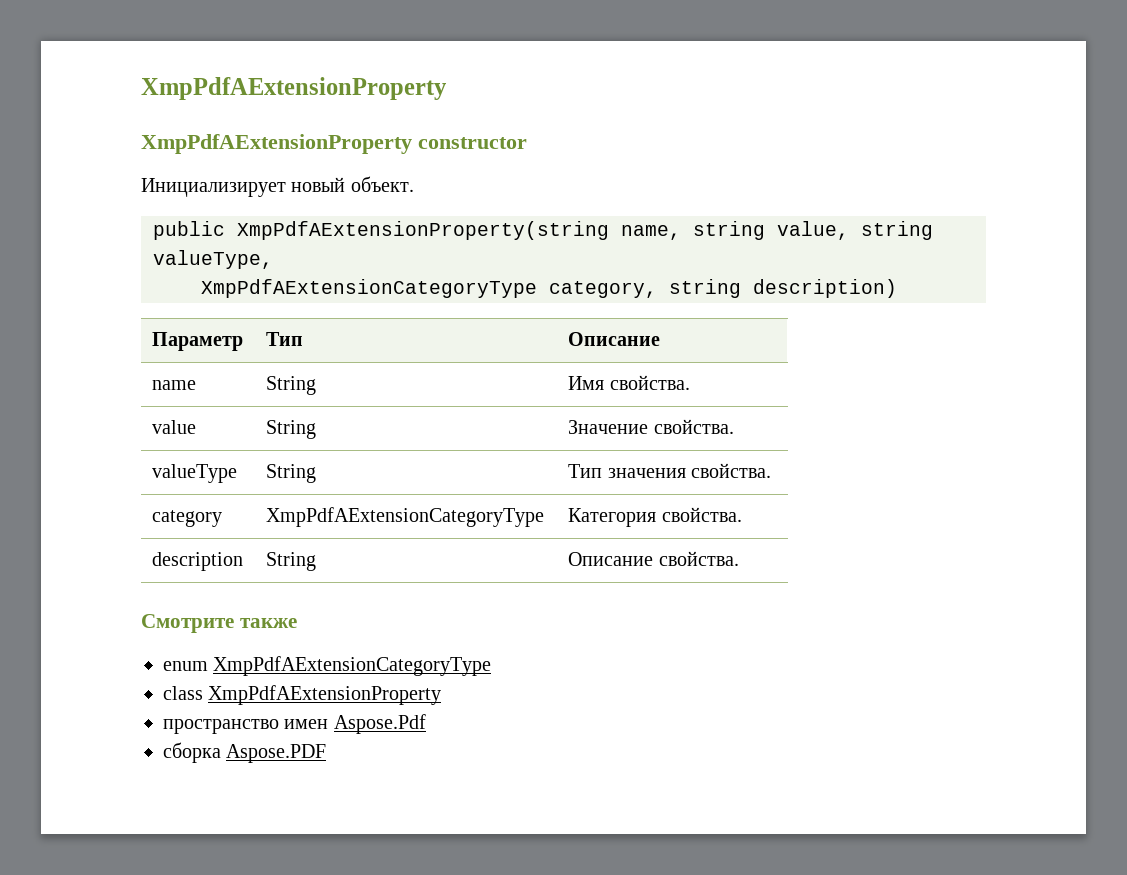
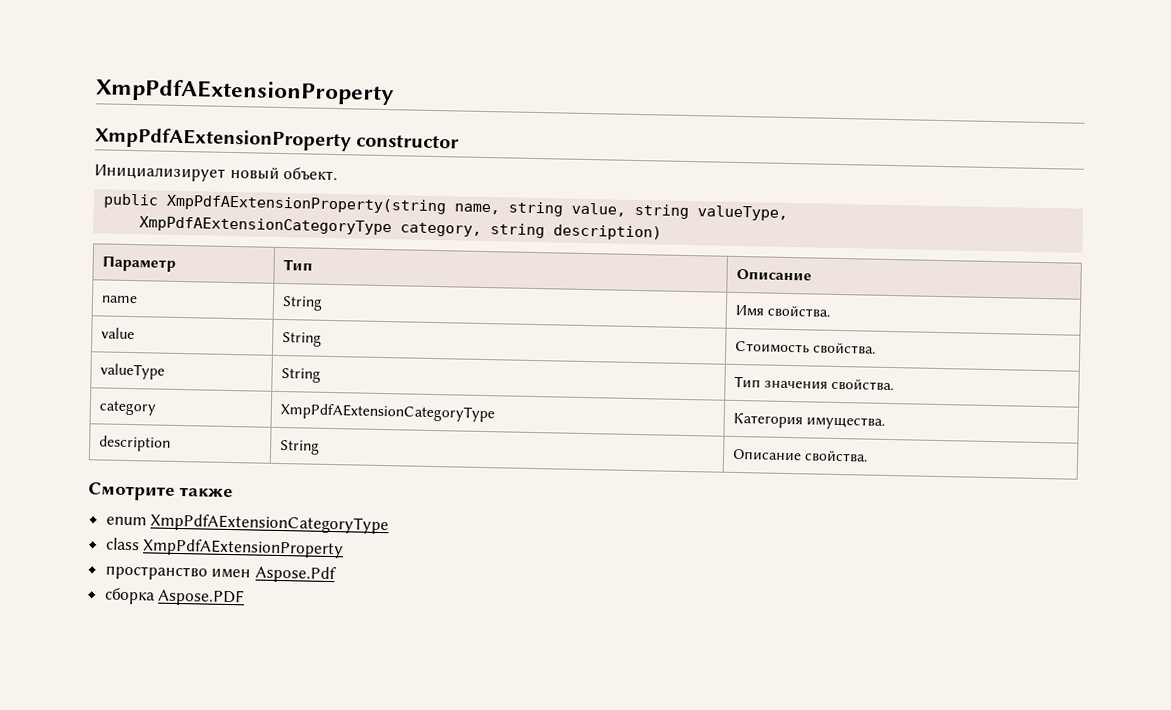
[568,420,649,434] Значение -> [734,340,810,354] Стоимость
[661,507,742,522] свойства. -> [805,416,885,430] имущества.

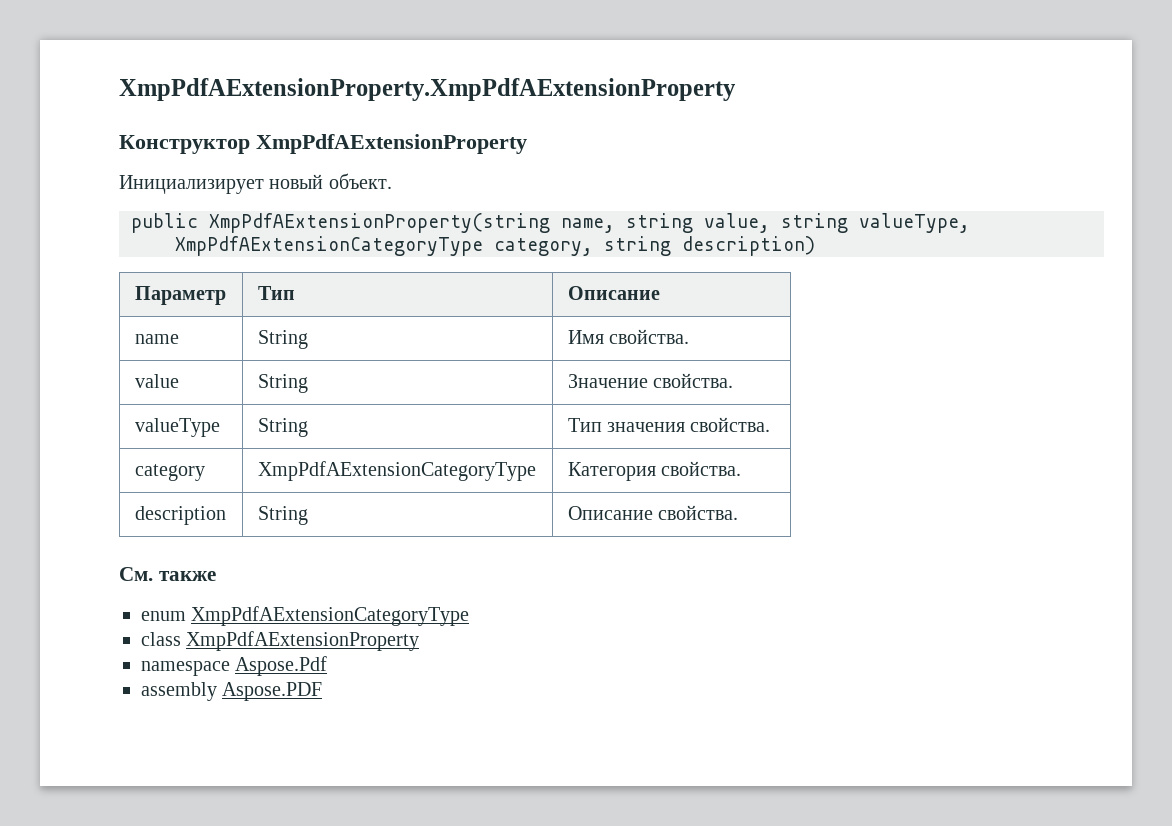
[95,78,394,106] [95,127,461,152] XmpPdfAExtensionProperty // XmpPdfAExtensionProperty constructor -> [119,78,736,101] [119,134,527,154] XmpPdfAExtensionProperty.XmpPdfAExtensionProperty // Конструктор XmpPdfAExtensionProperty
[734,340,810,354] Стоимость -> [567,374,648,388] Значение
[805,416,885,430] имущества. -> [660,461,741,476] свойства.
[88,482,175,501] Смотрите -> [119,567,153,581] См.
[104,565,252,581] пространство имен -> [141,661,230,676] namespace
[104,587,155,605] сборка -> [141,682,217,701] assembly

